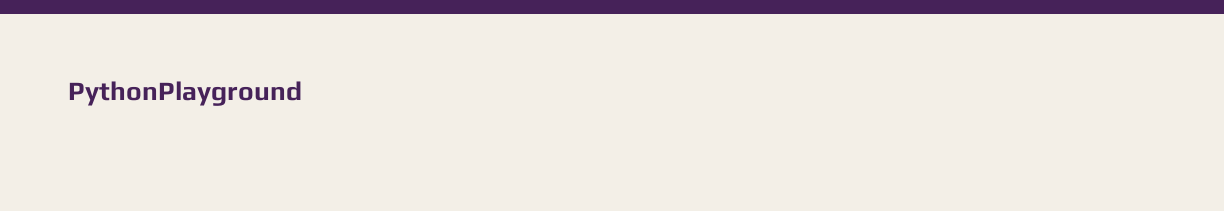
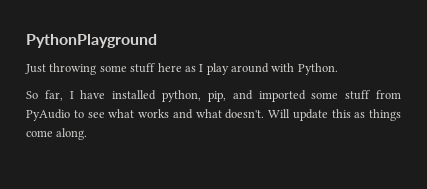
(302, 93) none -> [25,63,338,75] [26,90,401,102] [26,109,401,121] [26,128,88,140] // Just throwing some stuff here as I play around with Python. // So far, I have installed python, pip, and imported some stuff from PyAudio to see what works and what doesn't. Will update this as things come along.

